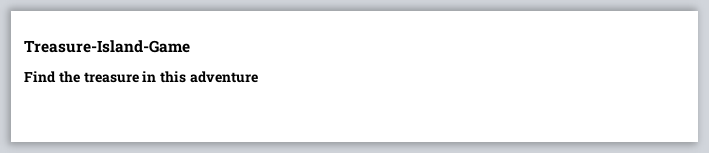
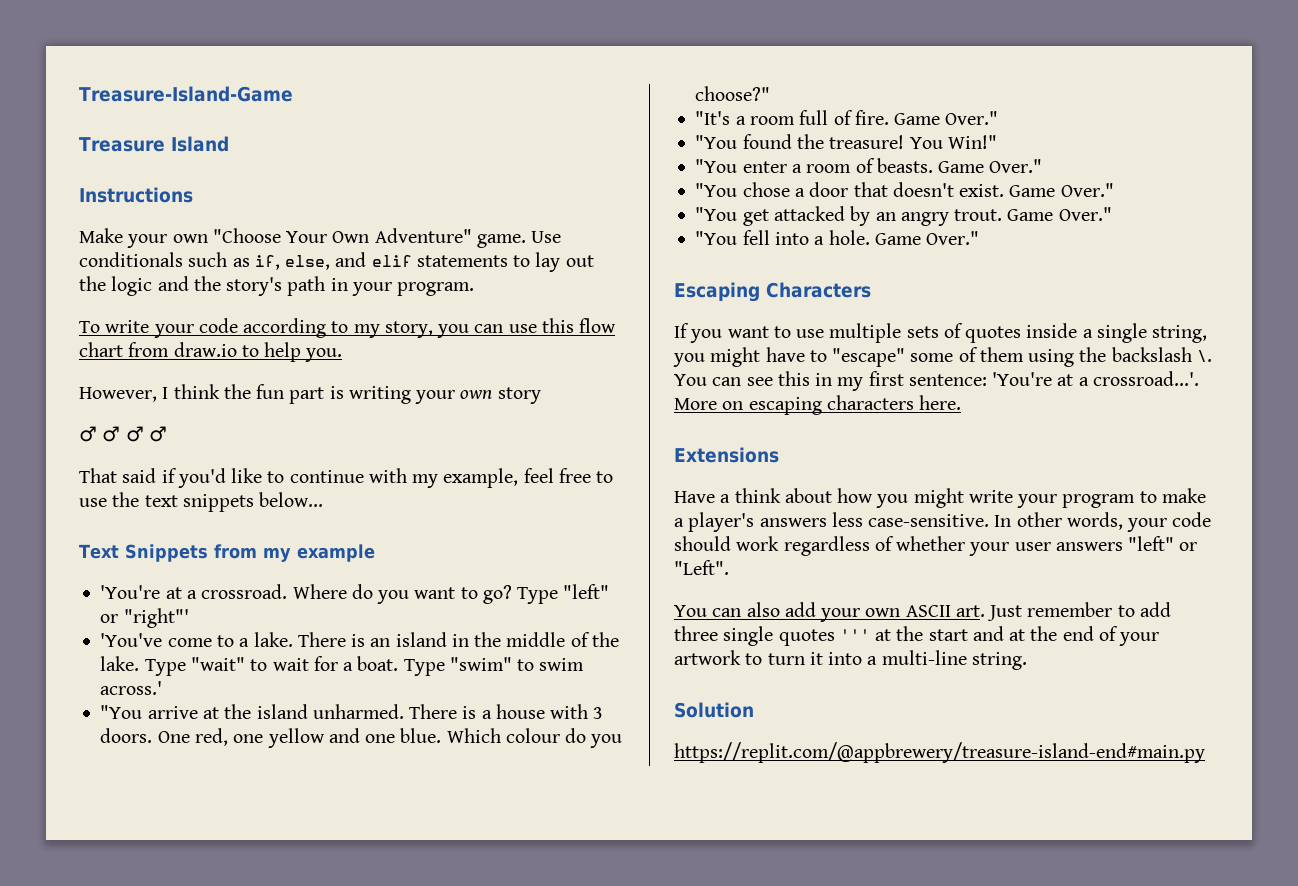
[24,71,258,83] Find the treasure in this adventure -> [79,136,229,152] [79,187,193,203] [79,228,562,248] [79,252,594,272] [79,276,475,296] [79,318,617,338] [79,342,343,362] [79,384,541,404] [79,426,167,442] [79,468,614,488] [79,492,324,512] [79,544,375,562] [100,584,610,604] [100,608,189,628] [100,632,619,647] [100,656,585,676] [100,681,163,695] [100,704,604,719] [100,728,623,748] [695,86,771,101] [695,110,999,125] [695,134,997,149] [695,158,1043,173] [695,182,1114,197] [695,206,1112,226] [695,230,980,245] [674,282,871,302] [674,323,1208,343] [673,347,1212,367] [674,371,1199,391] [674,395,962,415] [674,447,779,463] [674,488,1206,508] [674,512,1212,532] [674,536,1198,556] [674,560,729,575] [674,602,1171,622] [674,626,1160,646] [674,650,1027,670] [674,702,754,718] [674,742,1205,763] Treasure Island // Instructions // Make your own "Choose Your Own Adventure" game. Use conditionals such as if, else, and elif statements to lay out the logic and the story's path in your program. // To write your code according to my story, you can use this flow chart from draw.io to help you. // However, I think the fun part is writing your own story // ♂ ♂ ♂ ♂ // That said if you'd like to continue with my example, feel free to use the text snippets below... // Text Snippets from my example // 'You're at a crossroad. Where do you want to go? Type "left" or "right"' // 'You've come to a lake. There is an island in the middle of the lake. Type "wait" to wait for a boat. Type "swim" to swim across.' // "You arrive at the island unharmed. There is a house with 3 doors. One red, one yellow and one blue. Which colour do you choose?" // "It's a room full of fire. Game Over." // "You found the treasure! You Win!" // "You enter a room of beasts. Game Over." // "You chose a door that doesn't exist. Game Over." // "You get attacked by an angry trout. Game Over." // "You fell into a hole. Game Over." // Escaping Characters // If you want to use multiple sets of quotes inside a single string, you might have to "escape" some of them using the backslash \. You can see this in my first sentence: 'You're at a crossroad...'. More on escaping characters here. // Extensions // Have a think about how you might write your program to make a player's answers less case-sensitive. In other words, your code should work regardless of whether your user answers "left" or "Left". // You can also add your own ASCII art. Just remember to add three single quotes ''' at the start and at the end of your artwork to turn it into a multi-line string. // Solution // https://replit.com/@appbrewery/treasure-island-end#main.py

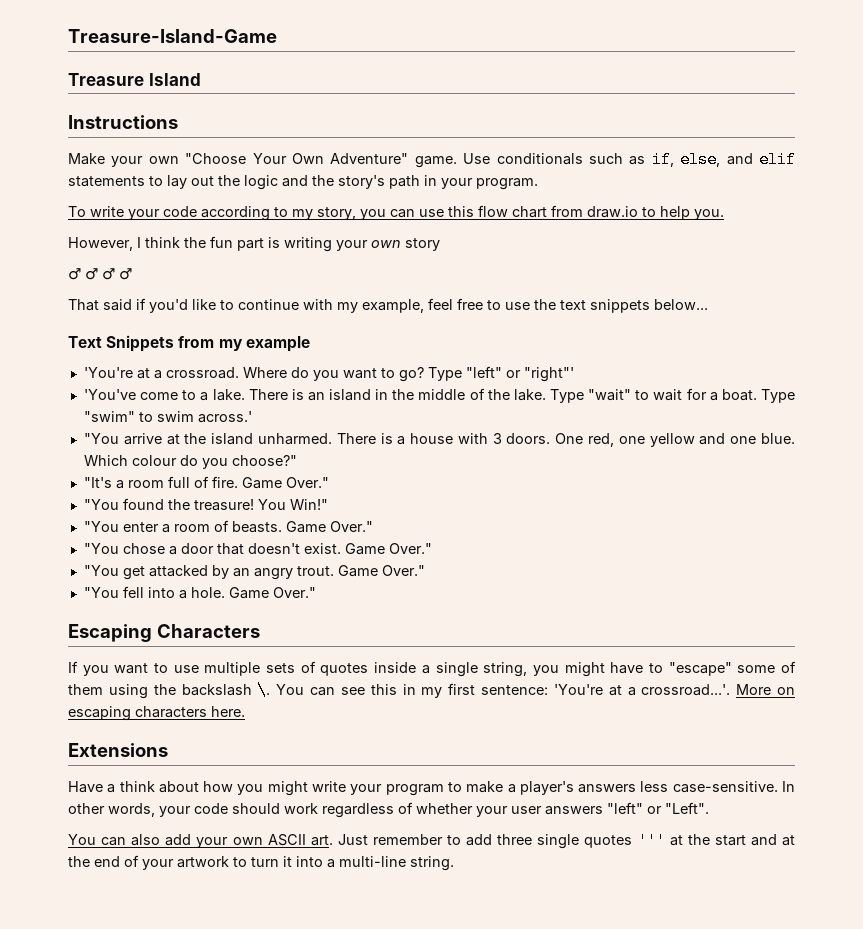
[674,702,754,718] [674,742,1205,763] // Solution // https://replit.com/@appbrewery/treasure-island-end#main.py -> (454, 863) none

